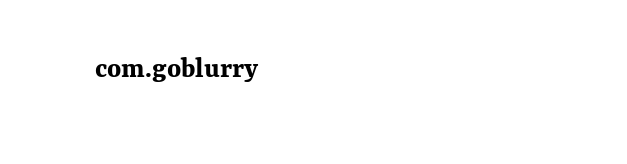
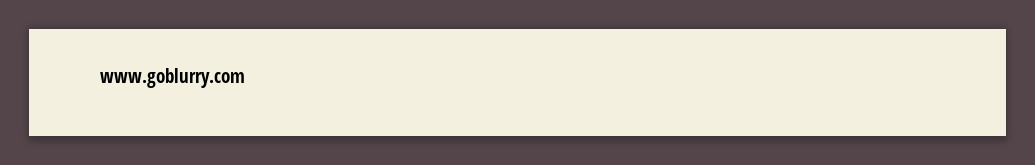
[95,57,259,82] com.goblurry -> [100,68,245,88] www.goblurry.com

